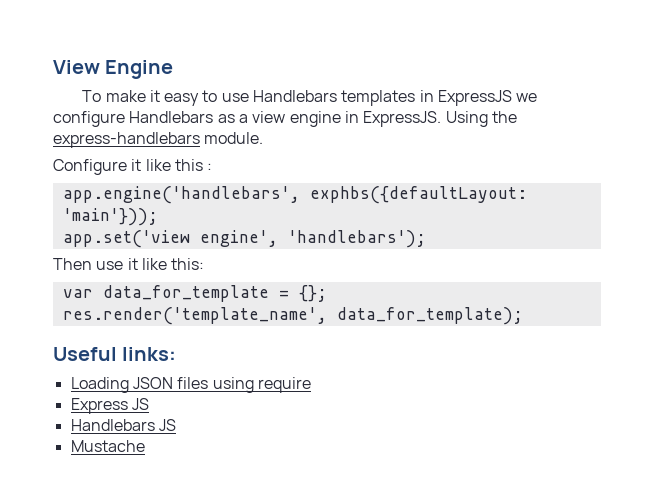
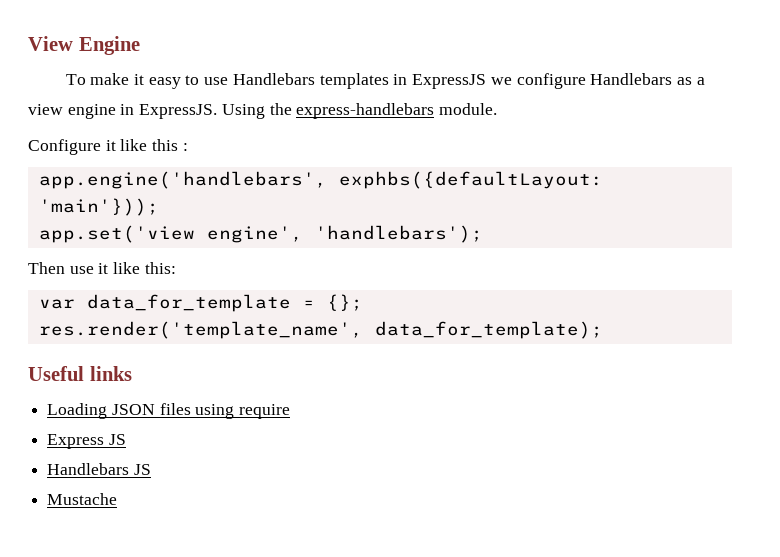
[122,347,177,361] links: -> [89,366,132,381] links

